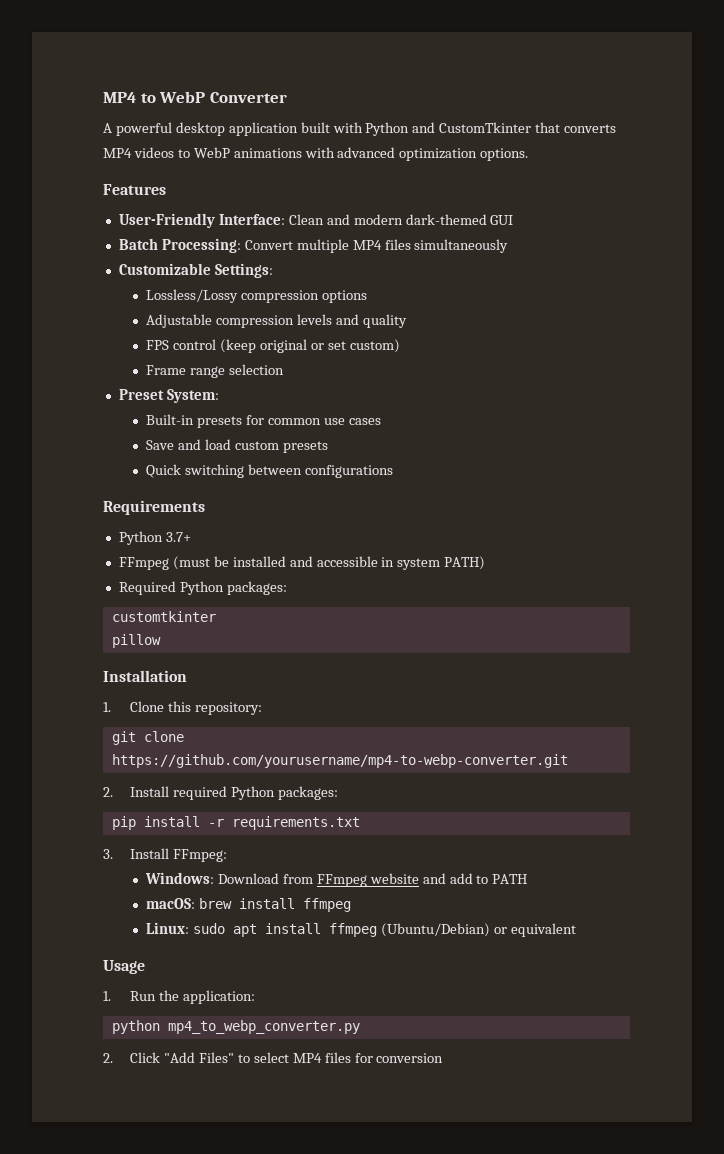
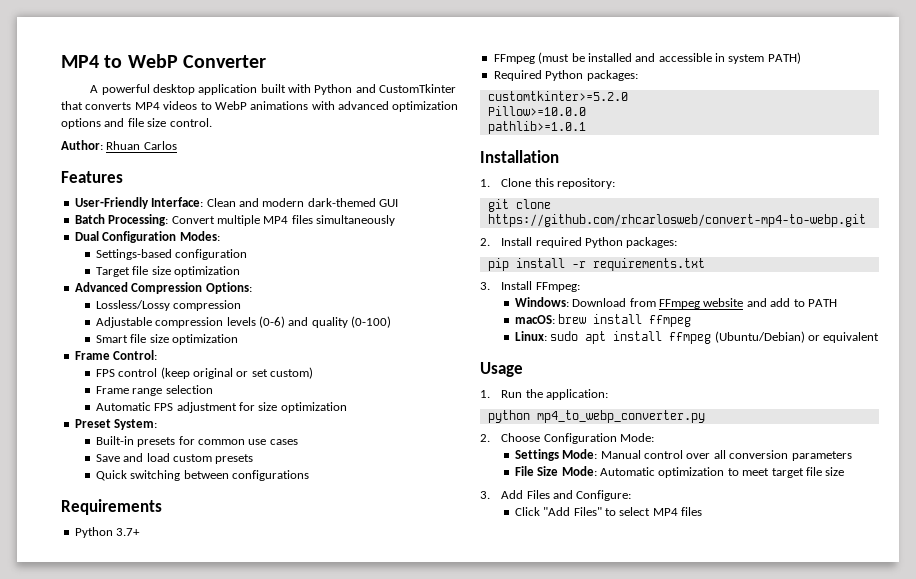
[480,148,529,161] options. -> [61,118,212,129] [61,140,177,150] options and file size control. // Author: Rhuan Carlos
[118,263,273,278] Customizable Settings: -> [74,231,220,243] [95,249,248,260] [95,266,241,277] [74,282,252,294] Dual Configuration Modes: // Settings-based configuration // Target file size optimization // Advanced Compression Options:
[321,290,367,303] options -> (242, 305) none
(332, 319) none -> [259,316,286,328] (0-6)
(407, 321) none -> [351,316,392,328] [95,334,239,345] [74,350,158,360] (0-100) // Smart file size optimization // Frame Control:
(284, 369) none -> [95,402,347,413] // Automatic FPS adjustment for size optimization
[111,611,216,622] [111,634,161,648] customtkinter // pillow -> [487,91,628,101] [487,106,586,116] [487,121,586,134] customtkinter>=5.2.0 // Pillow>=10.0.0 // pathlib>=1.0.1
[111,754,568,768] https://github.com/yourusername/mp4-to-webp-converter.git -> [487,214,866,227] https://github.com/rhcarlosweb/convert-mp4-to-webp.git
(113, 1058) none -> [501,433,654,444] [514,449,852,461] [514,466,845,478] [480,490,632,501] Choose Configuration Mode: // Settings Mode: Manual control over all conversion parameters // File Size Mode: Automatic optimization to meet target file size // 3. Add Files and Configure: //
[354,1053,444,1063] for conversion -> (703, 511) none

